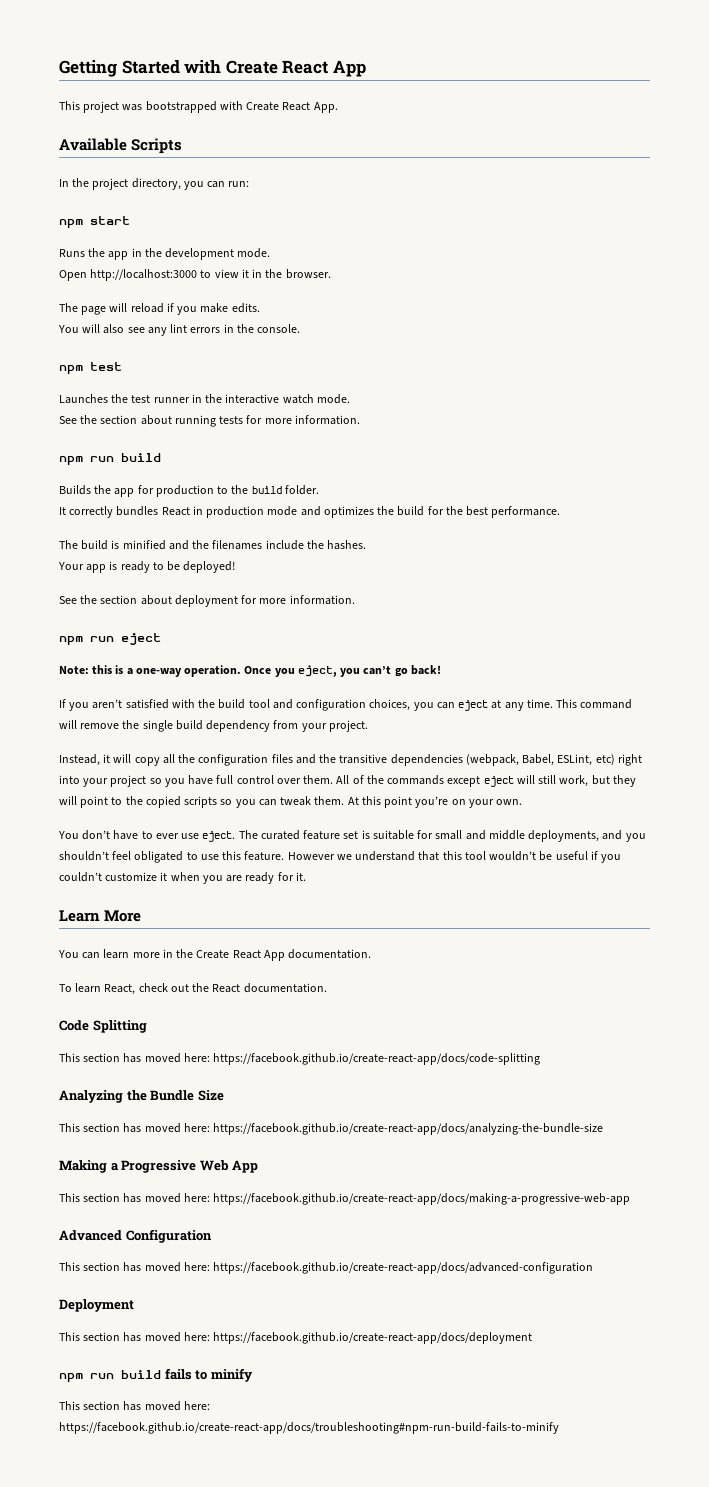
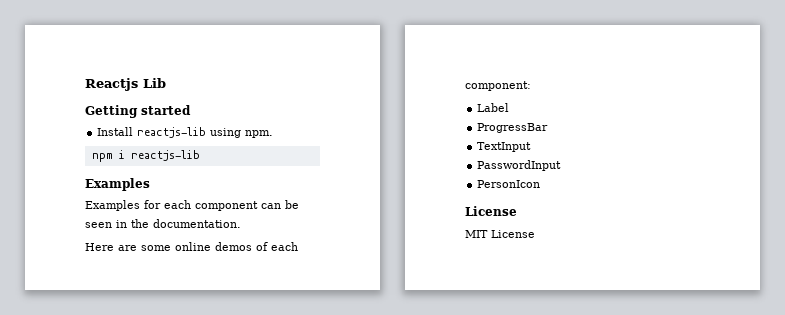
[59,60,366,77] [59,101,338,113] [59,138,183,154] [59,178,250,190] [59,216,130,228] [59,248,271,260] [59,269,331,281] [59,303,260,315] [58,324,301,336] [59,362,122,374] [59,394,350,404] [59,415,360,427] [59,453,161,465] [59,485,319,497] [59,506,561,518] [59,540,367,550] [58,561,236,573] [59,595,355,607] [59,633,161,645] [59,665,441,677] [59,699,633,711] [59,720,368,732] [59,754,642,766] [59,775,636,787] [59,796,523,808] [58,830,646,842] [59,851,622,863] [59,872,306,884] [59,910,142,922] [58,949,372,961] [59,983,327,995] [59,1020,147,1033] [59,1053,541,1065] [59,1090,224,1103] [59,1123,604,1135] [59,1160,259,1173] [59,1193,631,1205] [59,1229,212,1243] [59,1262,594,1274] [59,1299,134,1312] [59,1332,533,1344] [59,1368,253,1382] [59,1401,210,1411] [59,1422,559,1434] Getting Started with Create React App // This project was bootstrapped with Create React App. // Available Scripts // In the project directory, you can run: // npm start // Runs the app in the development mode. // Open http://localhost:3000 to view it in the browser. // The page will reload if you make edits. // You will also see any lint errors in the console. // npm test // Launches the test runner in the interactive watch mode. // See the section about running tests for more information. // npm run build // Builds the app for production to the build folder. // It correctly bundles React in production mode and optimizes the build for the best performance. // The build is minified and the filenames include the hashes. // Your app is ready to be deployed! // See the section about deployment for more information. // npm run eject // Note: this is a one-way operation. Once you eject, you can’t go back! // If you aren’t satisfied with the build tool and configuration choices, you can eject at any time. This command will remove the single build dependency from your project. // Instead, it will copy all the configuration files and the transitive dependencies (webpack, Babel, ESLint, etc) right into your project so you have full control over them. All of the commands except eject will still work, but they will point to the copied scripts so you can tweak them. At this point you’re on your own. // You don’t have to ever use eject. The curated feature set is suitable for small and middle deployments, and you shouldn’t feel obligated to use this feature. However we understand that this tool wouldn’t be useful if you couldn’t customize it when you are ready for it. // Learn More // You can learn more in the Create React App documentation. // To learn React, check out the React documentation. // Code Splitting // This section has moved here: https://facebook.github.io/create-react-app/docs/code-splitting // Analyzing the Bundle Size // This section has moved here: https://facebook.github.io/create-react-app/docs/analyzing-the-bundle-size // Making a Progressive Web App // This section has moved here: https://facebook.github.io/create-react-app/docs/making-a-progressive-web-app // Advanced Configuration // This section has moved here: https://facebook.github.io/create-react-app/docs/advanced-configuration // Deployment // This section has moved here: https://facebook.github.io/create-react-app/docs/deployment // npm run build fails to minify // This section has moved here: https://facebook.github.io/create-react-app/docs/troubleshooting#npm-run-build-fails-to-minify -> [85,78,166,91] [85,105,191,118] [97,127,274,138] [91,150,200,162] [85,178,150,191] [85,200,299,211] [85,219,241,228] [85,242,298,251] [465,81,531,91] [477,103,510,112] [477,123,549,133] [477,142,532,152] [477,160,562,171] [477,180,541,188] [465,206,517,216] [465,230,535,238] Reactjs Lib // Getting started // Install reactjs-lib using npm. // npm i reactjs-lib // Examples // Examples for each component can be seen in the documentation. // Here are some online demos of each component: // Label // ProgressBar // TextInput // PasswordInput // PersonIcon // License // MIT License

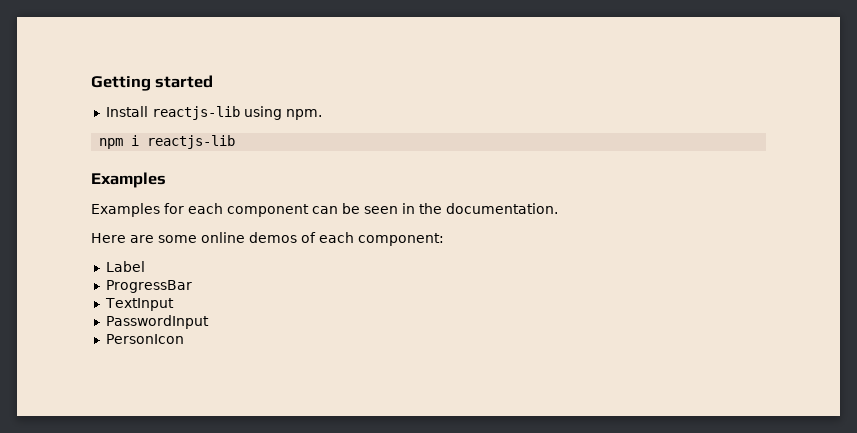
[85,78,166,91] Reactjs Lib // -> (91, 83) none
[465,206,517,216] [465,230,535,238] // License // MIT License -> (184, 339) none

